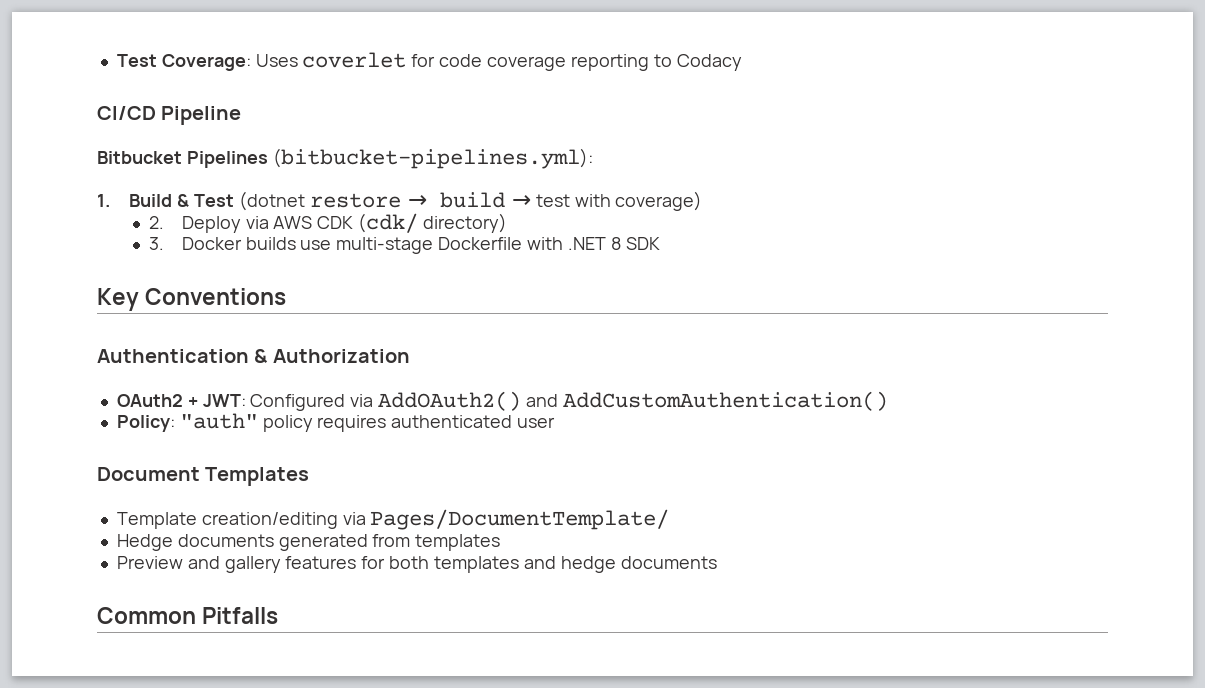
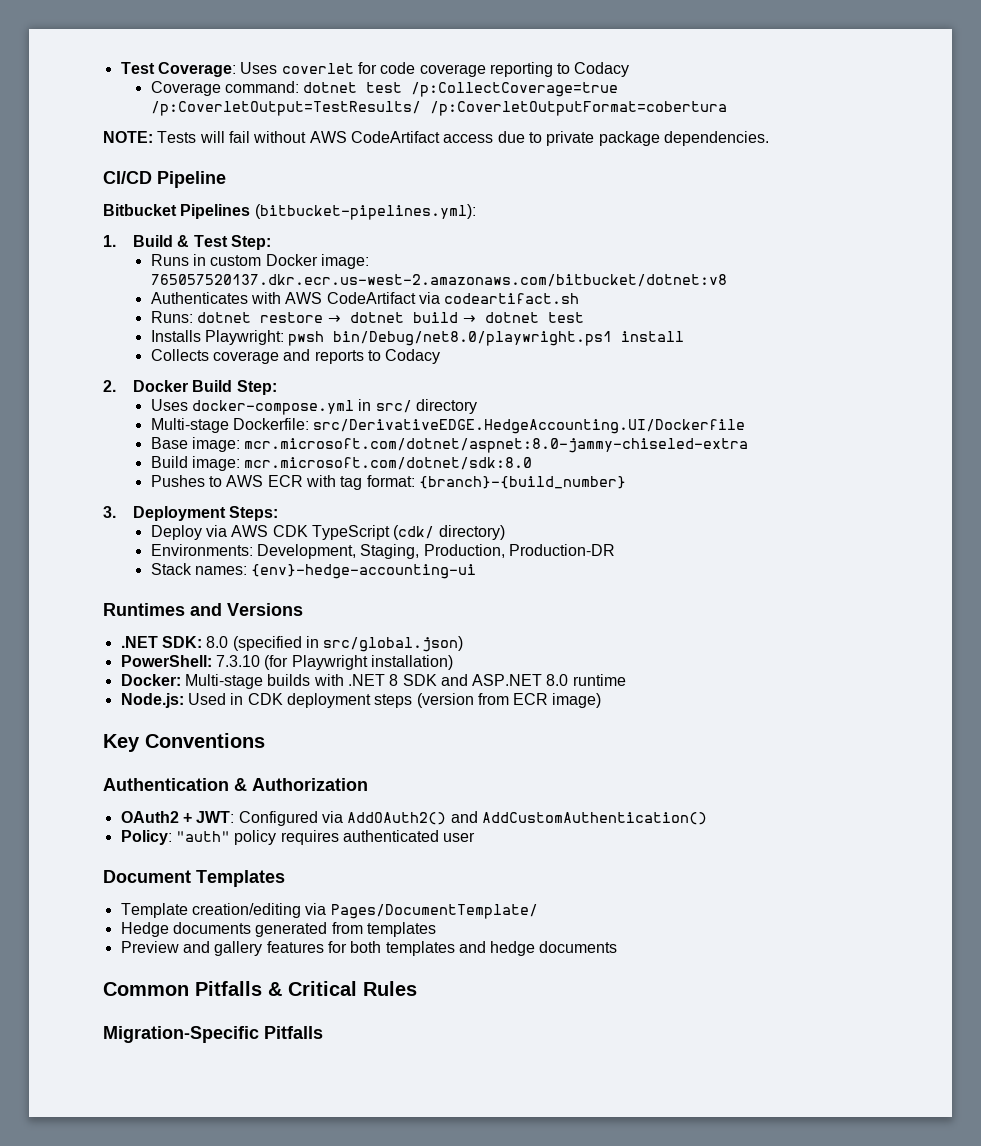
(742, 62) none -> [150,81,619,97] [150,101,727,116] [103,131,769,146] // Coverage command: dotnet test /p:CollectCoverage=true /p:CoverletOutput=TestResults/ /p:CoverletOutputFormat=cobertura // NOTE: Tests will fail without AWS CodeArtifact access due to private package dependencies.
[239,191,306,211] (dotnet -> [230,235,271,250] [150,254,369,269] [150,274,727,287] [150,292,580,304] [150,311,251,323] Step: // Runs in custom Docker image: 765057520137.dkr.ecr.us-west-2.amazonaws.com/bitbucket/dotnet:v8 // Authenticates with AWS CodeArtifact via codeartifact.sh // Runs: dotnet
(427, 201) none -> [349,312,404,323] dotnet
[535,191,703,211] [149,216,165,229] test with coverage) // 2. -> [484,312,584,323] [150,330,685,346] [150,349,441,364] [103,380,277,395] [150,399,477,415] [150,418,746,434] [150,437,749,453] [150,456,533,471] [150,475,626,490] [103,506,279,521] dotnet test // Installs Playwright: pwsh bin/Debug/net8.0/playwright.ps1 install // Collects coverage and reports to Codacy // 2. Docker Build Step: // Uses docker-compose.yml in src/ directory // Multi-stage Dockerfile: src/DerivativeEDGE.HedgeAccounting.UI/Dockerfile // Base image: mcr.microsoft.com/dotnet/aspnet:8.0-jammy-chiseled-extra // Build image: mcr.microsoft.com/dotnet/sdk:8.0 // Pushes to AWS ECR with tag format: {branch}-{build_number} // 3. Deployment Steps: //
(354, 222) none -> [311,525,390,540] TypeScript
[149,237,660,254] 3. Docker builds use multi-stage Dockerfile with .NET 8 SDK -> [150,544,615,559] [150,563,477,579] [103,603,303,616] [120,636,464,652] [120,655,453,670] [120,674,626,689] [120,693,602,708] Environments: Development, Staging, Production, Production-DR // Stack names: {env}-hedge-accounting-ui // Runtimes and Versions // .NET SDK: 8.0 (specified in src/global.json) // PowerShell: 7.3.10 (for Playwright installation) // Docker: Multi-stage builds with .NET 8 SDK and ASP.NET 8.0 runtime // Node.js: Used in CDK deployment steps (version from ECR image)
(279, 615) none -> [268,981,417,996] [103,1026,323,1043] & Critical Rules // Migration-Specific Pitfalls

